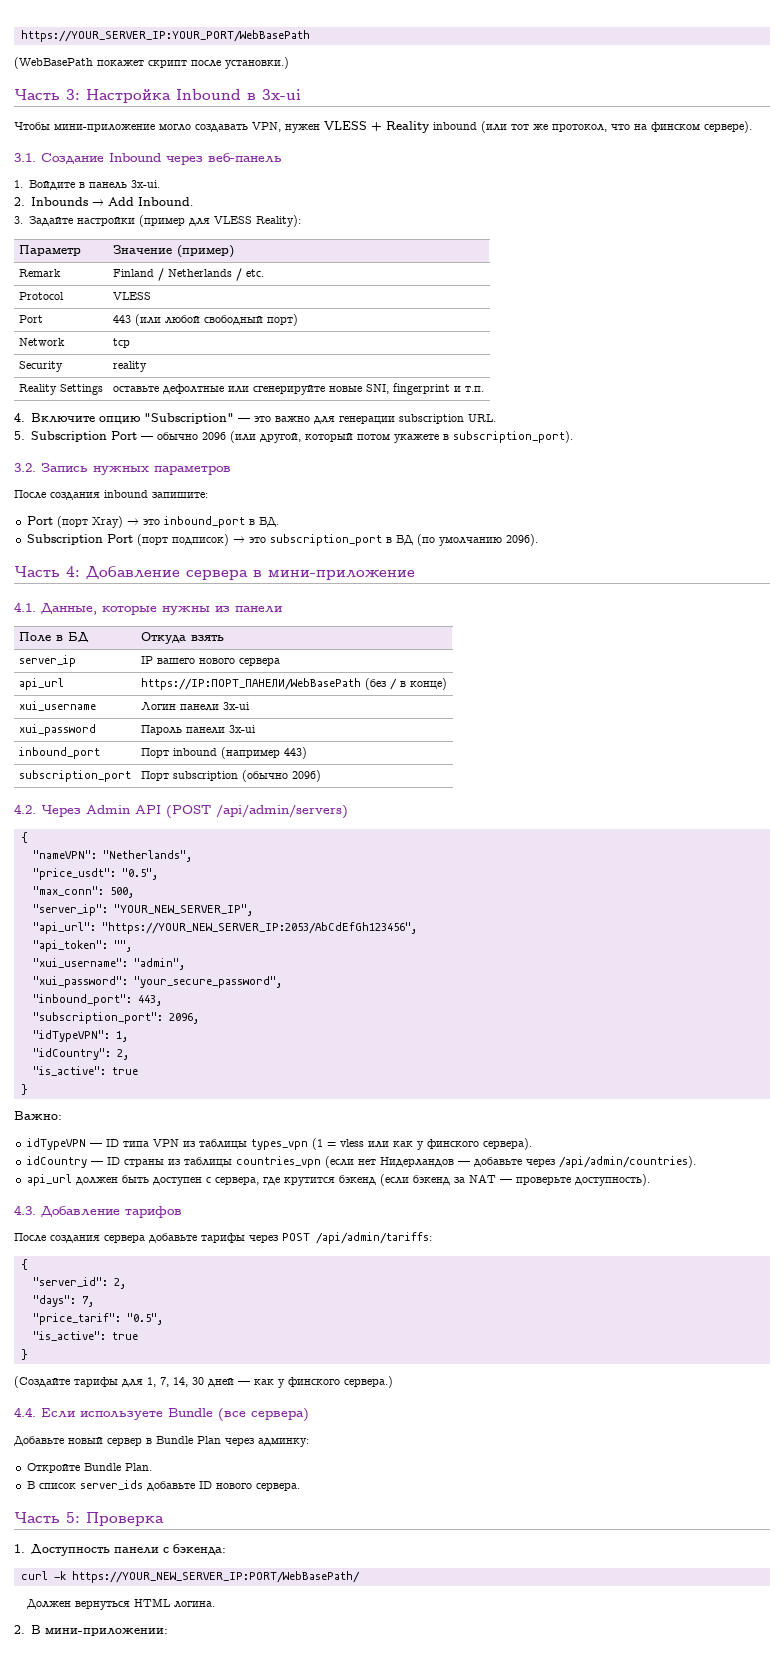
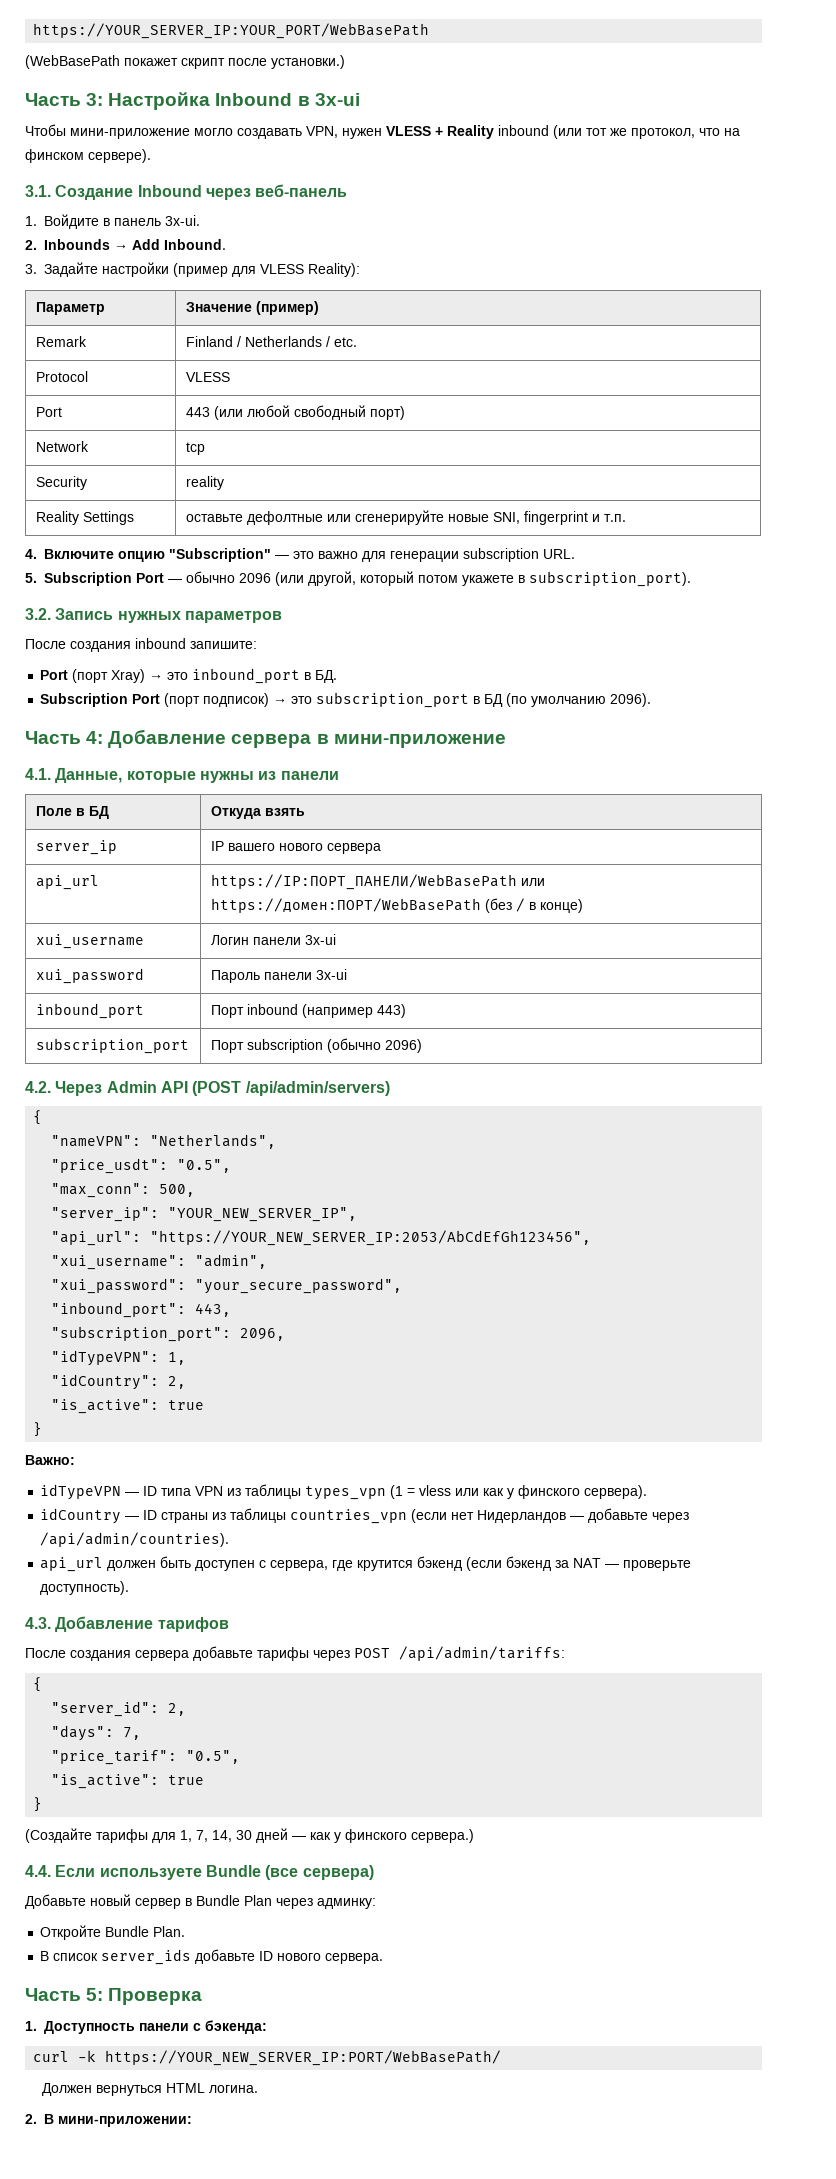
(361, 684) none -> [520,878,545,886] [210,898,481,913] или https://домен:ПОРТ/WebBasePath
[32,940,132,952] // "api_token": "", -> (592, 1238) none

